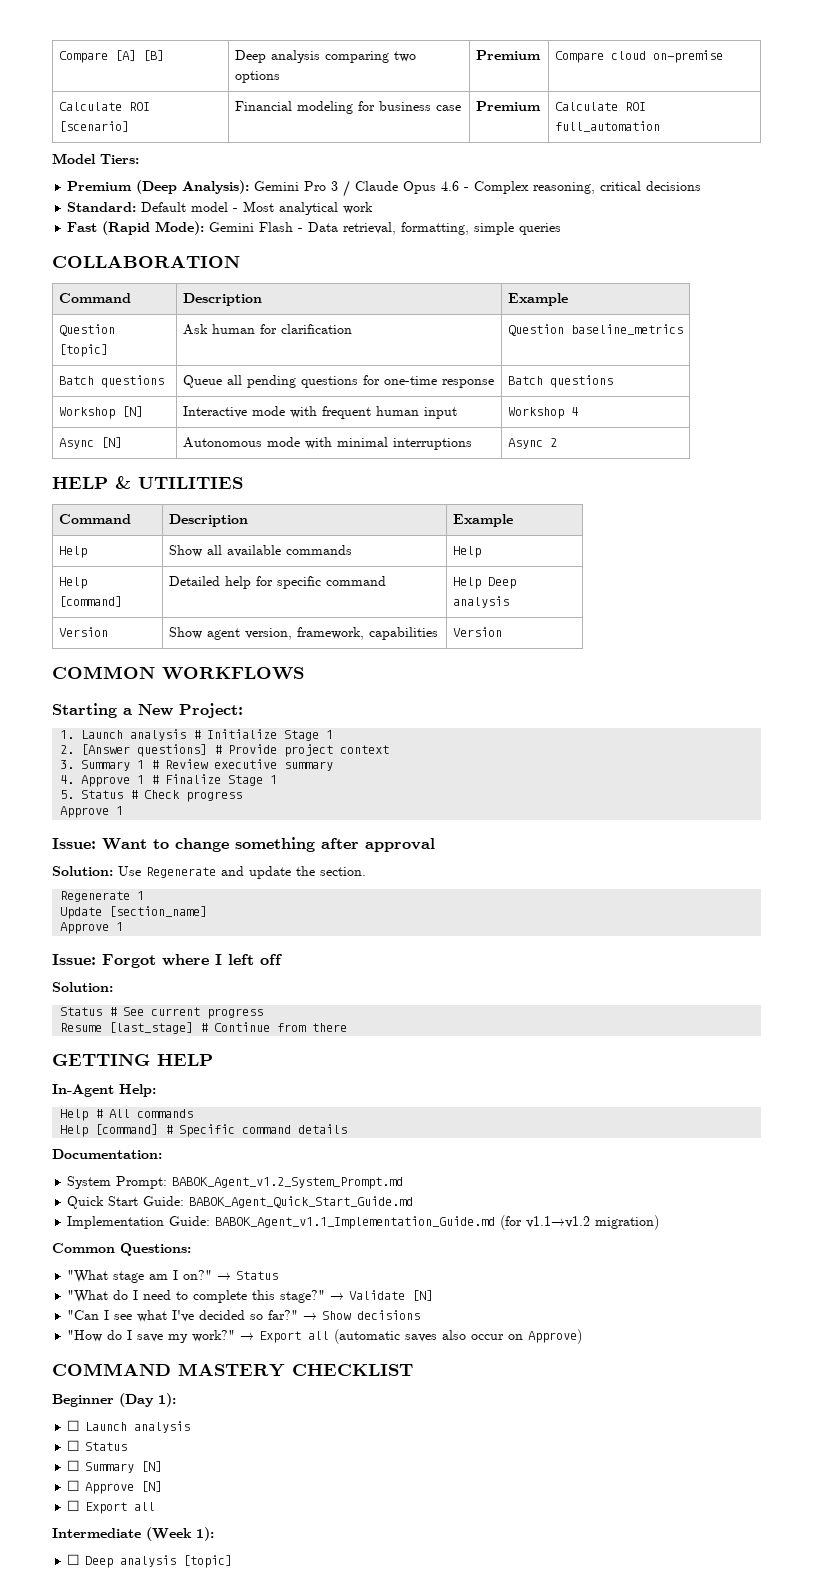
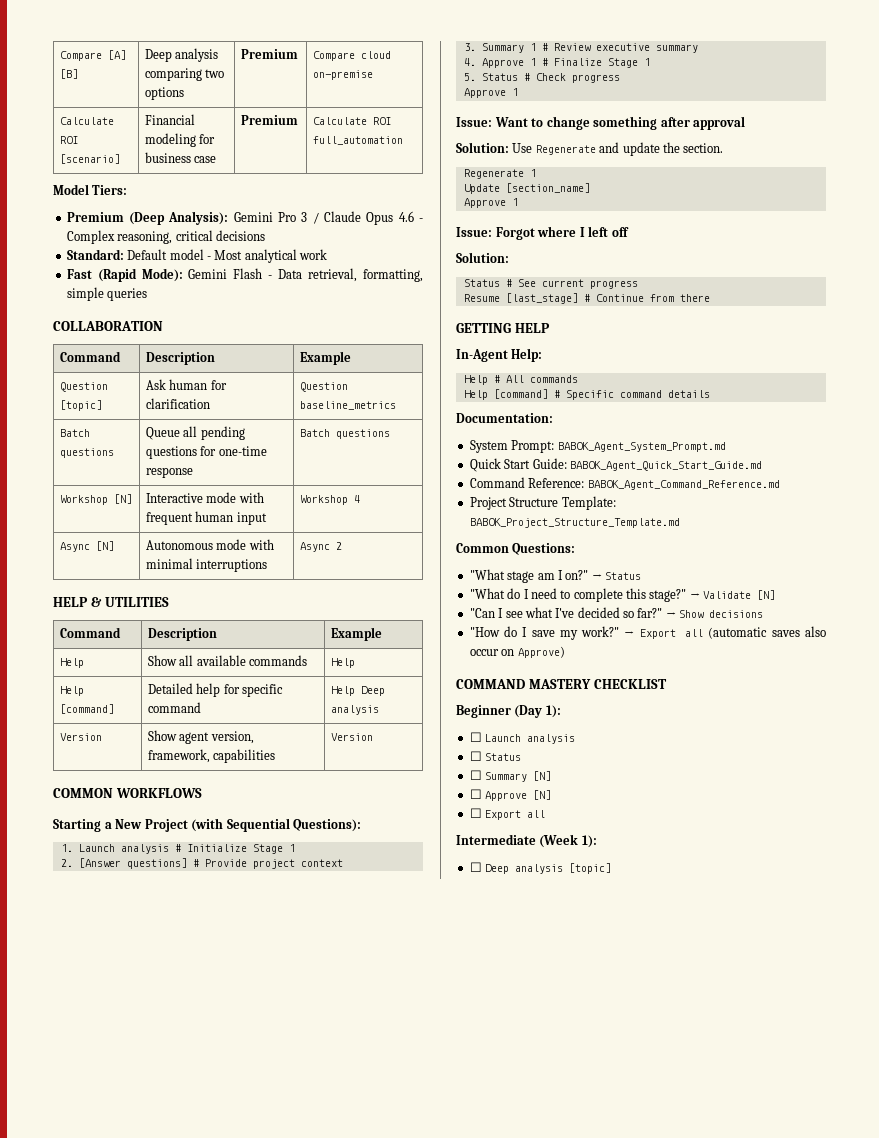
[179,703,243,718] Project: -> [144,818,362,832] Project (with Sequential Questions):
[172,1177,404,1189] BABOK_Agent_v1.2_System_Prompt.md -> [557,442,726,452] BABOK_Agent_System_Prompt.md
[67,1215,660,1230] Implementation Guide: BABOK_Agent_v1.1_Implementation_Guide.md (for v1.1→v1.2 migration) -> [469,477,780,490] [469,496,616,510] [469,518,680,528] Command Reference: BABOK_Agent_Command_Reference.md // Project Structure Template: BABOK_Project_Structure_Template.md

